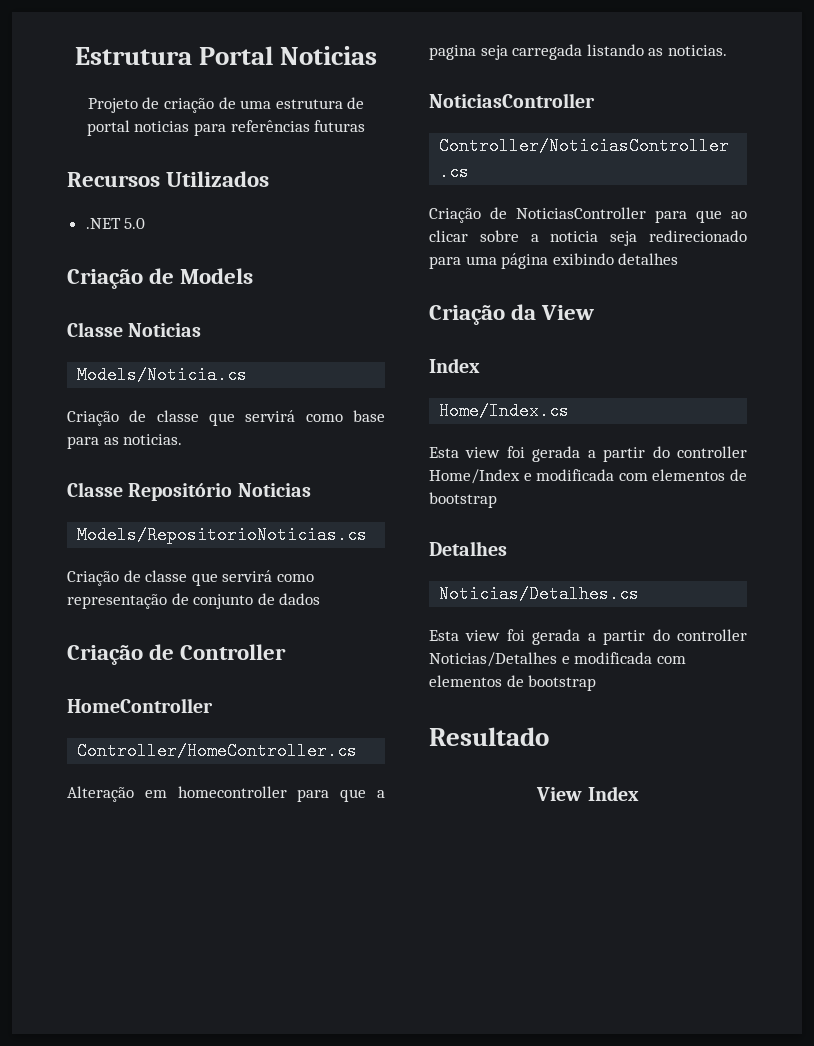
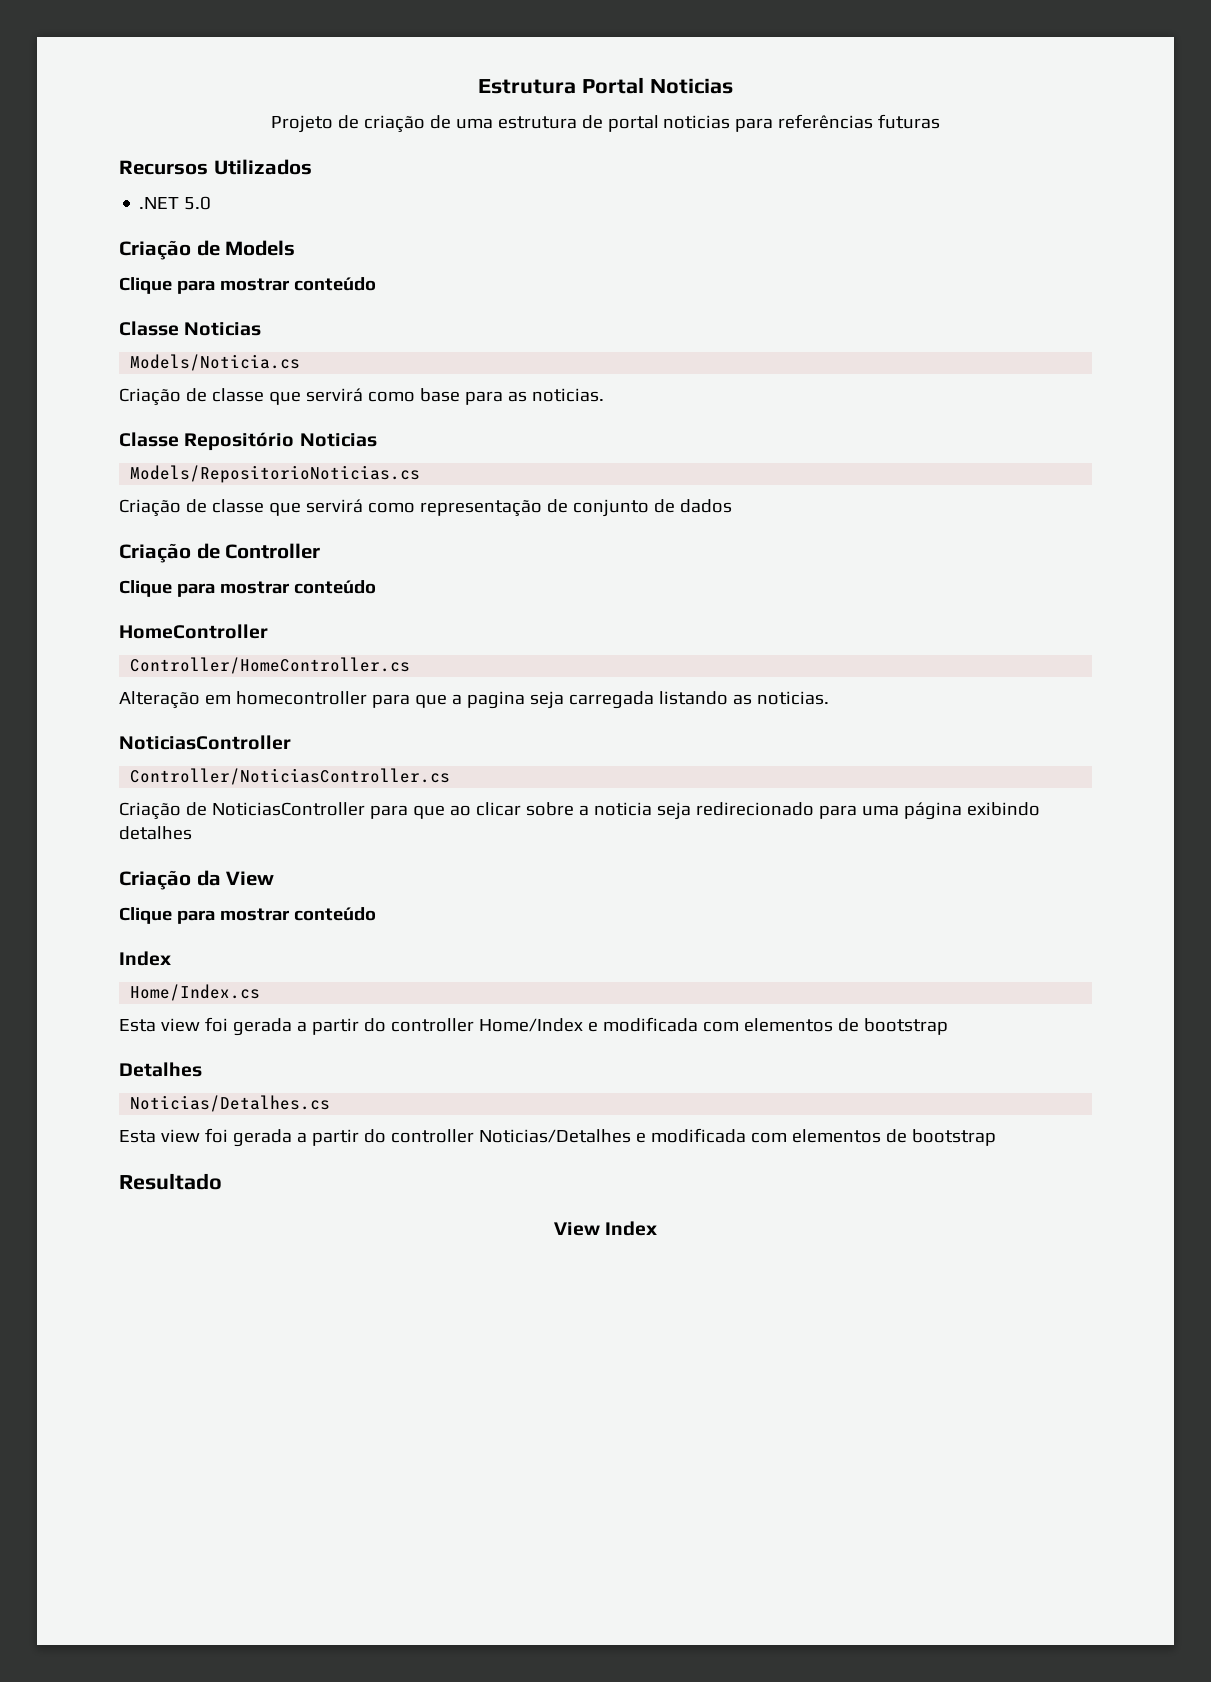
(254, 276) none -> [119,277,376,294] // Clique para mostrar conteúdo
(287, 652) none -> [119,580,376,597] // Clique para mostrar conteúdo
(595, 312) none -> [119,907,376,924] // Clique para mostrar conteúdo

